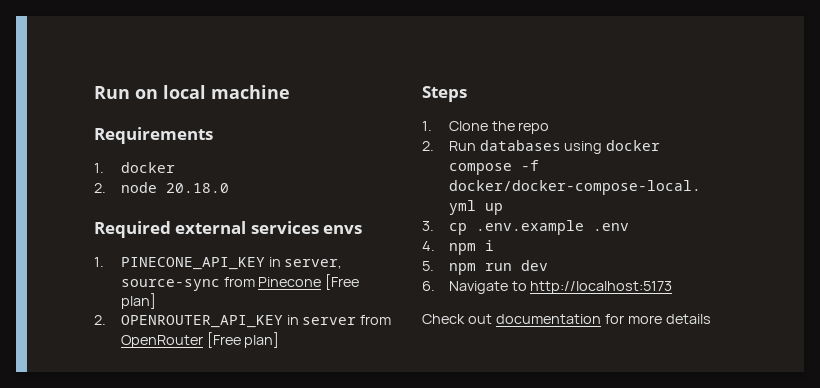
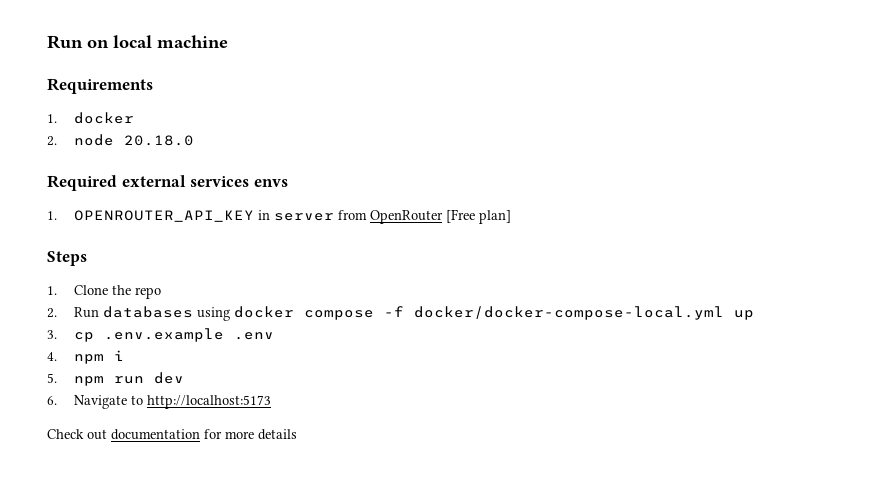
[120,257,343,270] [120,274,360,291] [120,293,156,309] [94,315,106,325] PINECONE_API_KEY in server, source-sync from Pinecone [Free plan] // 2. -> (57, 215) none

